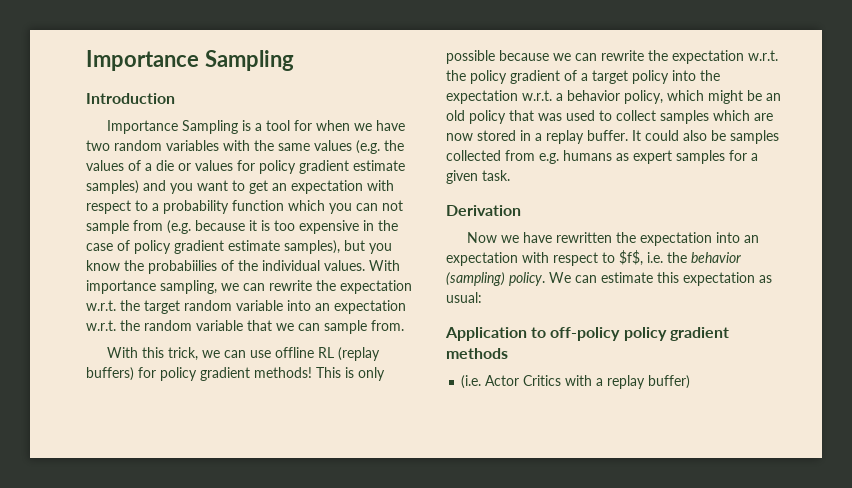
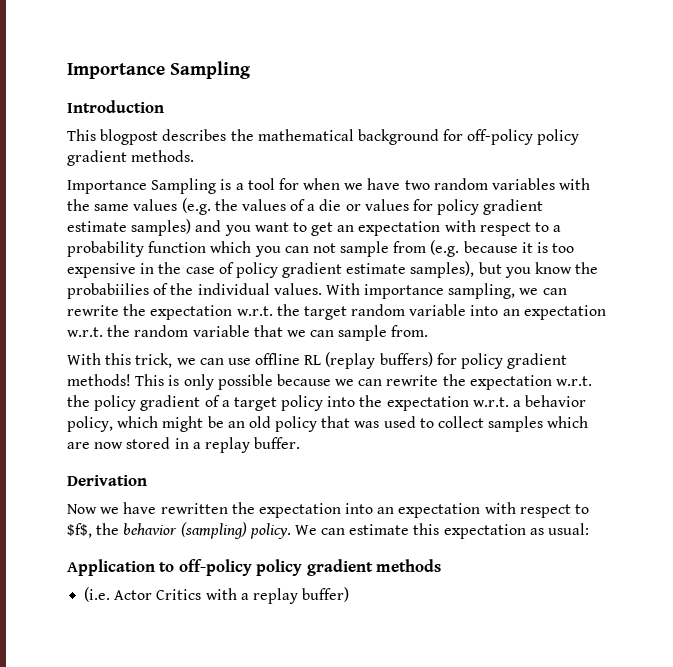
(175, 98) none -> [67,129,580,145] [67,150,195,166] // This blogpost describes the mathematical background for off-policy policy gradient methods.
[632,130,779,144] [446,150,758,164] [446,170,510,184] It could also be samples collected from e.g. humans as expert samples for a given task. -> (301, 443) none
[647,252,663,263] i.e. -> (92, 530) none

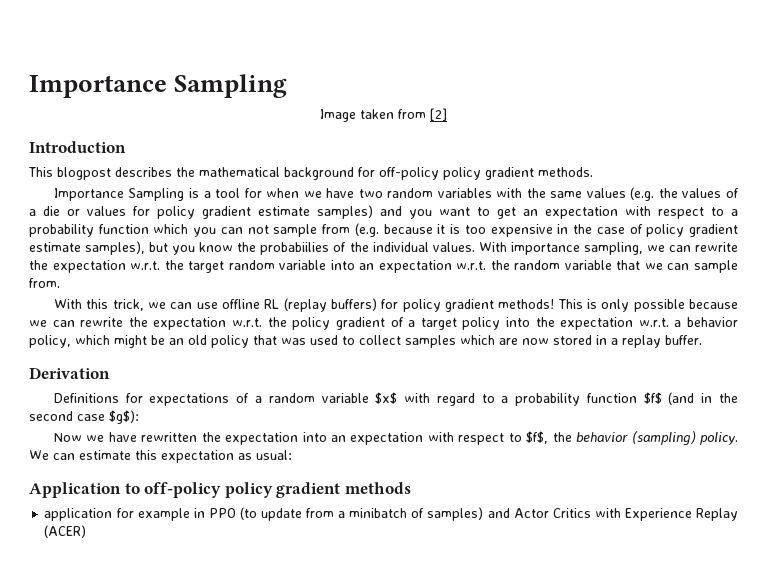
[67,61,252,79] Importance Sampling -> [29,74,288,98] [320,108,447,122] Importance Sampling // Image taken from [2]
(147, 480) none -> [53,392,738,406] [29,410,139,424] // Definitions for expectations of a random variable $x$ with regard to a probability function $f$ (and in the second case $g$):
[84,587,350,604] (i.e. Actor Critics with a replay buffer) -> [44,507,739,521] [44,525,87,538] application for example in PPO (to update from a minibatch of samples) and Actor Critics with Experience Replay (ACER)

